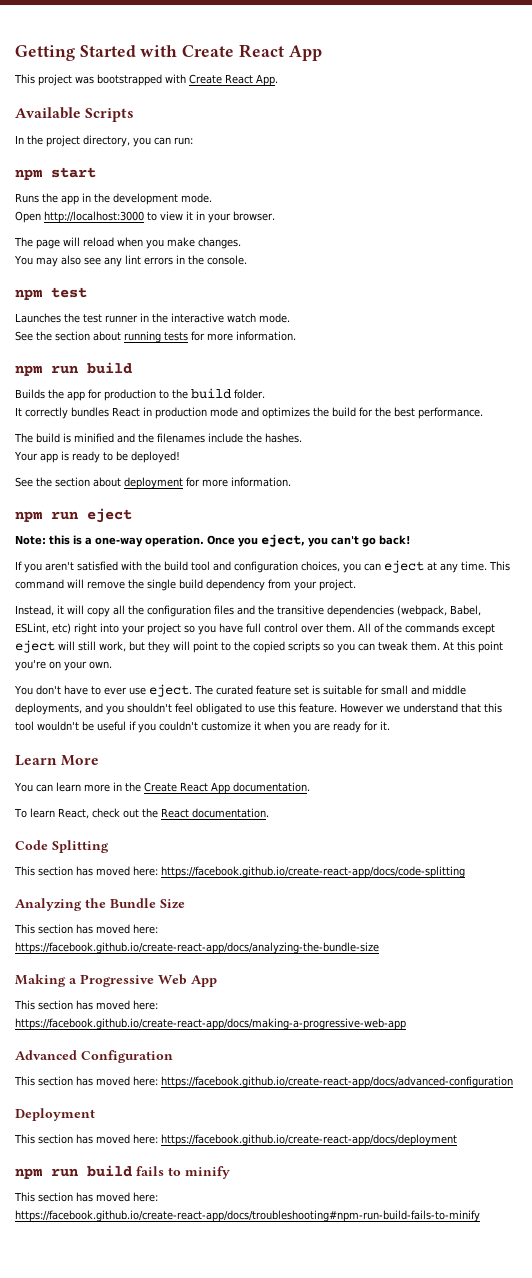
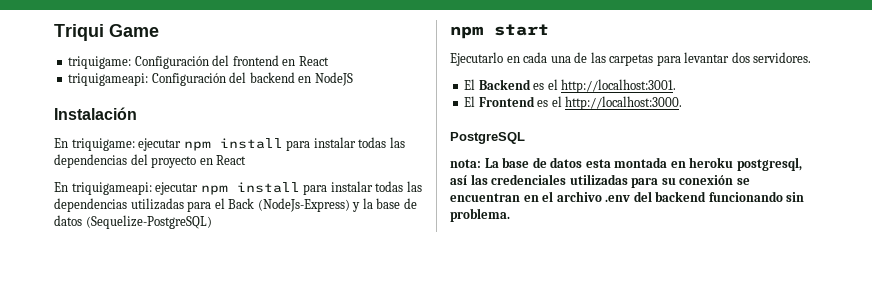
[15,44,322,61] [14,74,278,86] [15,107,135,122] [15,135,193,147] [15,167,96,180] [15,193,212,205] [15,211,275,223] [14,237,241,249] [14,255,247,267] [15,287,87,300] [15,313,290,323] [15,331,296,343] [15,362,132,376] [15,388,265,401] [15,407,483,419] [14,433,302,443] [14,451,180,463] [15,477,291,489] [15,508,132,523] [15,534,411,547] [15,560,510,573] [15,579,356,591] [15,605,481,617] [15,623,495,635] [15,640,503,653] [15,659,112,671] [14,684,466,697] [15,703,502,715] [15,721,390,733] [15,755,100,766] [14,782,310,794] [14,808,269,819] [15,840,109,853] [14,866,465,878] [15,898,185,911] [14,924,158,934] [15,942,379,954] [15,974,217,987] [14,1000,158,1010] [15,1018,406,1030] [15,1050,173,1063] [14,1076,513,1088] [15,1108,95,1121] [14,1134,457,1146] [15,1165,230,1179] [14,1192,158,1202] [15,1210,480,1222] Getting Started with Create React App // This project was bootstrapped with Create React App. // Available Scripts // In the project directory, you can run: // npm start // Runs the app in the development mode. // Open http://localhost:3000 to view it in your browser. // The page will reload when you make changes. // You may also see any lint errors in the console. // npm test // Launches the test runner in the interactive watch mode. // See the section about running tests for more information. // npm run build // Builds the app for production to the build folder. // It correctly bundles React in production mode and optimizes the build for the best performance. // The build is minified and the filenames include the hashes. // Your app is ready to be deployed! // See the section about deployment for more information. // npm run eject // Note: this is a one-way operation. Once you eject, you can't go back! // If you aren't satisfied with the build tool and configuration choices, you can eject at any time. This command will remove the single build dependency from your project. // Instead, it will copy all the configuration files and the transitive dependencies (webpack, Babel, ESLint, etc) right into your project so you have full control over them. All of the commands except eject will still work, but they will point to the copied scripts so you can tweak them. At this point you're on your own. // You don't have to ever use eject. The curated feature set is suitable for small and middle deployments, and you shouldn't feel obligated to use this feature. However we understand that this tool wouldn't be useful if you couldn't customize it when you are ready for it. // Learn More // You can learn more in the Create React App documentation. // To learn React, check out the React documentation. // Code Splitting // This section has moved here: https://facebook.github.io/create-react-app/docs/code-splitting // Analyzing the Bundle Size // This section has moved here: https://facebook.github.io/create-react-app/docs/analyzing-the-bundle-size // Making a Progressive Web App // This section has moved here: https://facebook.github.io/create-react-app/docs/making-a-progressive-web-app // Advanced Configuration // This section has moved here: https://facebook.github.io/create-react-app/docs/advanced-configuration // Deployment // This section has moved here: https://facebook.github.io/create-react-app/docs/deployment // npm run build fails to minify // This section has moved here: https://facebook.github.io/create-react-app/docs/troubleshooting#npm-run-build-fails-to-minify -> [54,24,159,41] [68,55,329,69] [68,72,353,86] [54,107,137,120] [54,137,405,151] [54,154,247,168] [54,181,422,195] [54,198,417,212] [54,215,212,229] [450,24,549,39] [450,52,812,66] [464,79,677,93] [464,96,683,110] [450,132,525,144] [450,157,802,171] [450,174,750,188] [450,191,805,202] [450,208,510,222] Triqui Game // triquigame: Configuración del frontend en React // triquigameapi: Configuración del backend en NodeJS // Instalación // En triquigame: ejecutar npm install para instalar todas las dependencias del proyecto en React // En triquigameapi: ejecutar npm install para instalar todas las dependencias utilizadas para el Back (NodeJs-Express) y la base de datos (Sequelize-PostgreSQL) // npm start // Ejecutarlo en cada una de las carpetas para levantar dos servidores. // El Backend es el http://localhost:3001. // El Frontend es el http://localhost:3000. // PostgreSQL // nota: La base de datos esta montada en heroku postgresql, así las credenciales utilizadas para su conexión se encuentran en el archivo .env del backend funcionando sin problema.

